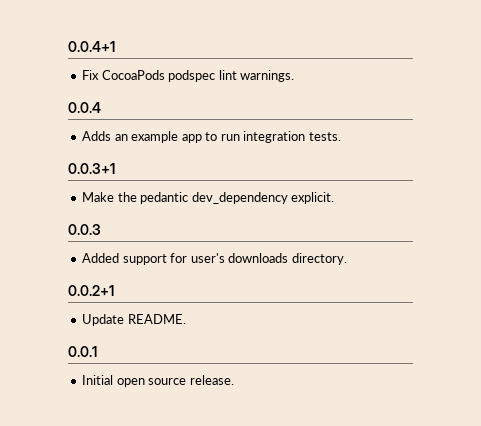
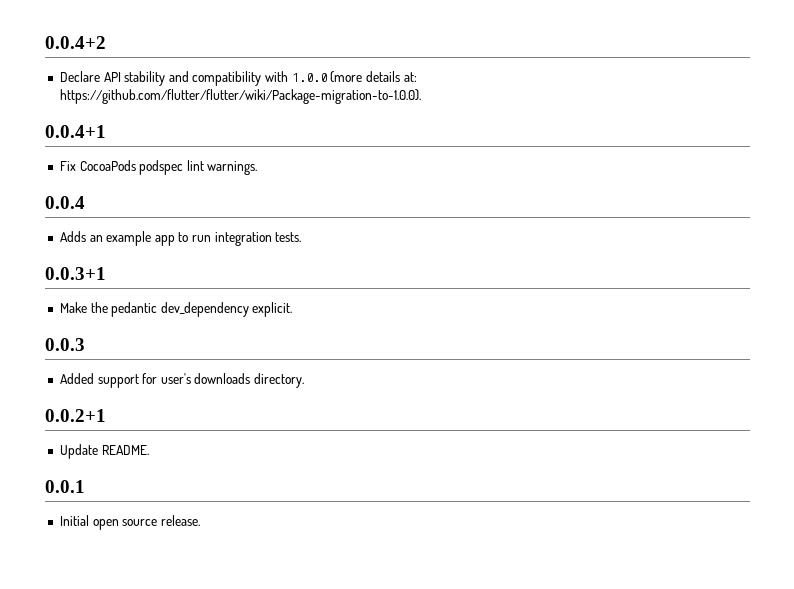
(68, 46) none -> [45,36,106,49] [59,71,417,86] [59,89,421,104] 0.0.4+2 // Declare API stability and compatibility with 1.0.0 (more details at: https://github.com/flutter/flutter/wiki/Package-migration-to-1.0.0). //

